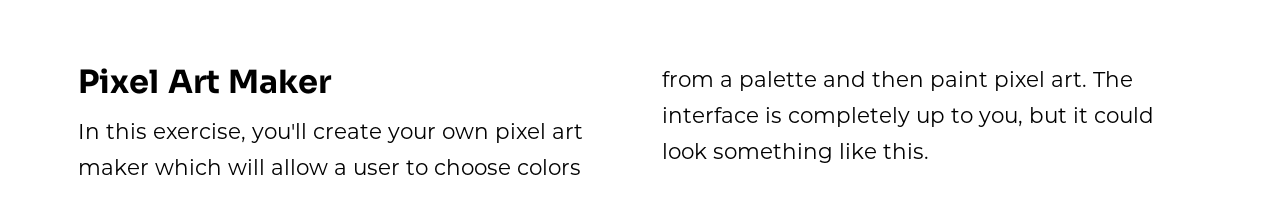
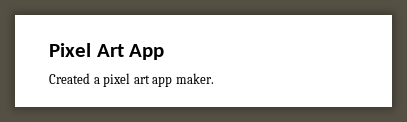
[228,69,333,94] [78,123,583,143] [78,159,581,175] [662,71,1133,91] [662,107,1154,127] [662,143,929,163] Maker // In this exercise, you'll create your own pixel art maker which will allow a user to choose colors from a palette and then paint pixel art. The interface is completely up to you, but it could look something like this. -> [129,44,165,60] [49,73,214,87] App // Created a pixel art app maker.

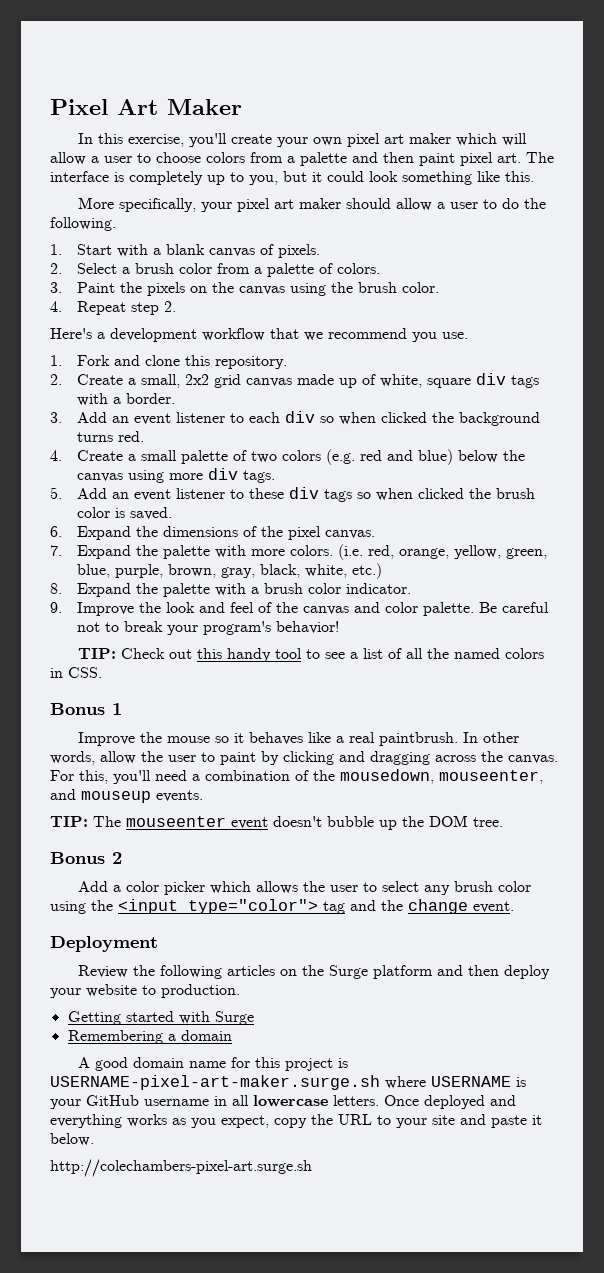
[129,44,165,60] [49,73,214,87] App // Created a pixel art app maker. -> [167,99,242,115] [77,133,527,147] [50,152,554,166] [50,171,534,185] [77,197,546,212] [50,217,116,231] [50,244,321,258] [50,263,381,277] [50,282,440,296] [50,301,177,315] [50,328,468,342] [50,355,288,369] [50,373,540,388] [77,393,176,406] [50,411,541,426] [77,431,145,442] [50,449,526,465] [77,468,276,483] [50,487,536,502] [77,507,173,520] [50,526,376,540] [50,544,548,560] [77,563,383,579] [50,583,412,597] [50,602,550,616] [77,621,340,635] [77,648,544,662] [50,667,102,678] [50,703,122,715] [77,732,519,746] [50,751,558,765] [50,769,543,784] [50,789,203,803] [50,815,503,830] [50,852,122,864] [77,881,531,895] [50,899,514,914] [50,936,158,952] [77,965,550,979] [50,984,240,998] [67,1011,254,1025] [67,1030,232,1044] [77,1057,348,1071] [50,1075,526,1090] [50,1095,516,1109] [50,1114,542,1128] [50,1133,94,1146] [50,1159,312,1177] Maker // In this exercise, you'll create your own pixel art maker which will allow a user to choose colors from a palette and then paint pixel art. The interface is completely up to you, but it could look something like this. // More specifically, your pixel art maker should allow a user to do the following. // 1. Start with a blank canvas of pixels. // 2. Select a brush color from a palette of colors. // 3. Paint the pixels on the canvas using the brush color. // 4. Repeat step 2. // Here's a development workflow that we recommend you use. // 1. Fork and clone this repository. // 2. Create a small, 2x2 grid canvas made up of white, square div tags with a border. // 3. Add an event listener to each div so when clicked the background turns red. // 4. Create a small palette of two colors (e.g. red and blue) below the canvas using more div tags. // 5. Add an event listener to these div tags so when clicked the brush color is saved. // 6. Expand the dimensions of the pixel canvas. // 7. Expand the palette with more colors. (i.e. red, orange, yellow, green, blue, purple, brown, gray, black, white, etc.) // 8. Expand the palette with a brush color indicator. // 9. Improve the look and feel of the canvas and color palette. Be careful not to break your program's behavior! // TIP: Check out this handy tool to see a list of all the named colors in CSS. // Bonus 1 // Improve the mouse so it behaves like a real paintbrush. In other words, allow the user to paint by clicking and dragging across the canvas. For this, you'll need a combination of the mousedown, mouseenter, and mouseup events. // TIP: The mouseenter event doesn't bubble up the DOM tree. // Bonus 2 // Add a color picker which allows the user to select any brush color using the <input type="color"> tag and the change event. // Deployment // Review the following articles on the Surge platform and then deploy your website to production. // Getting started with Surge // Remembering a domain // A good domain name for this project is USERNAME-pixel-art-maker.surge.sh where USERNAME is your GitHub username in all lowercase letters. Once deployed and everything works as you expect, copy the URL to your site and paste it below. // http://colechambers-pixel-art.surge.sh

